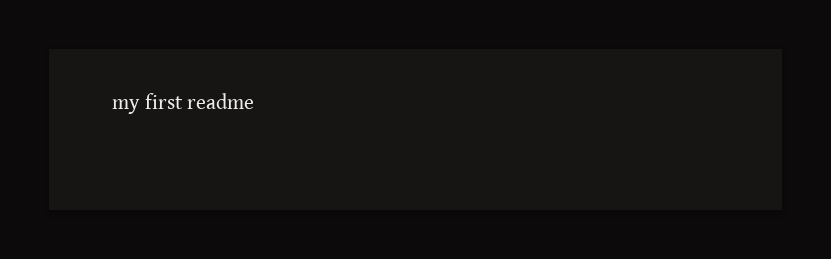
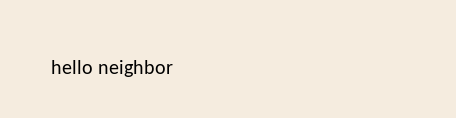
[112,93,255,114] my first readme -> [51,60,174,77] hello neighbor

